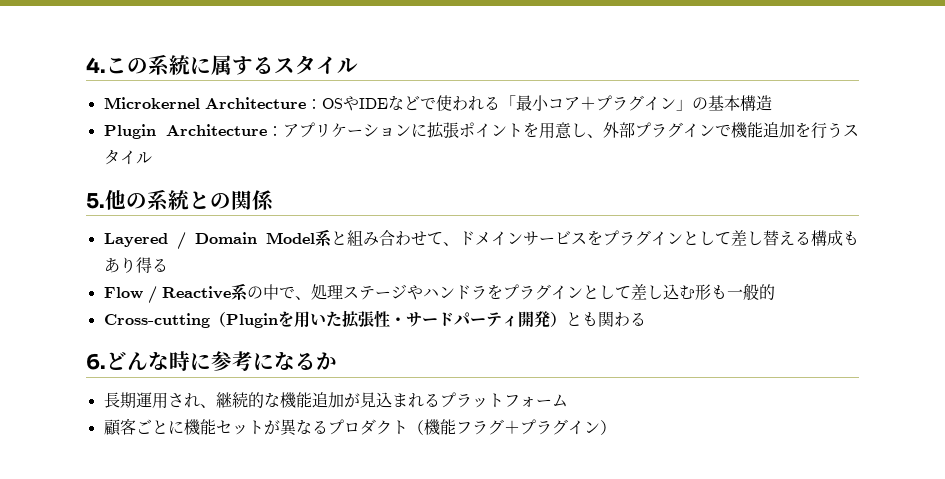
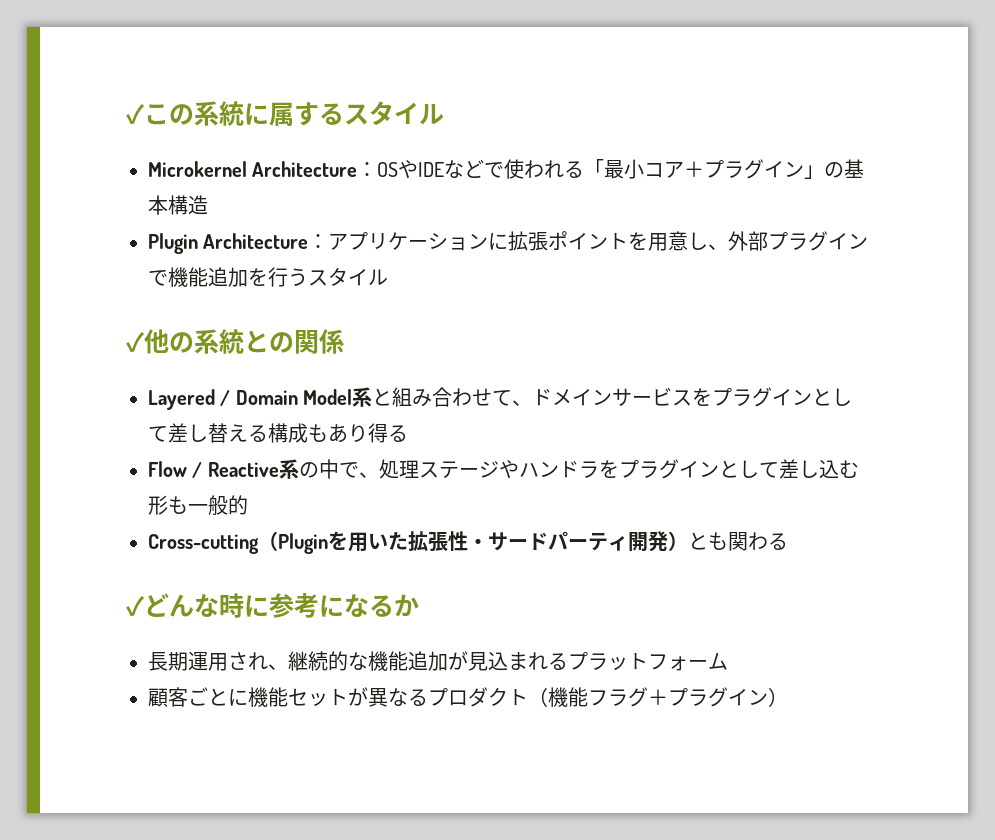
[86,57,106,73] 4. -> [126,103,145,124] ✓
[86,193,105,209] 5. -> [126,331,145,352] ✓
[86,353,106,370] 6. -> [126,595,145,616] ✓

